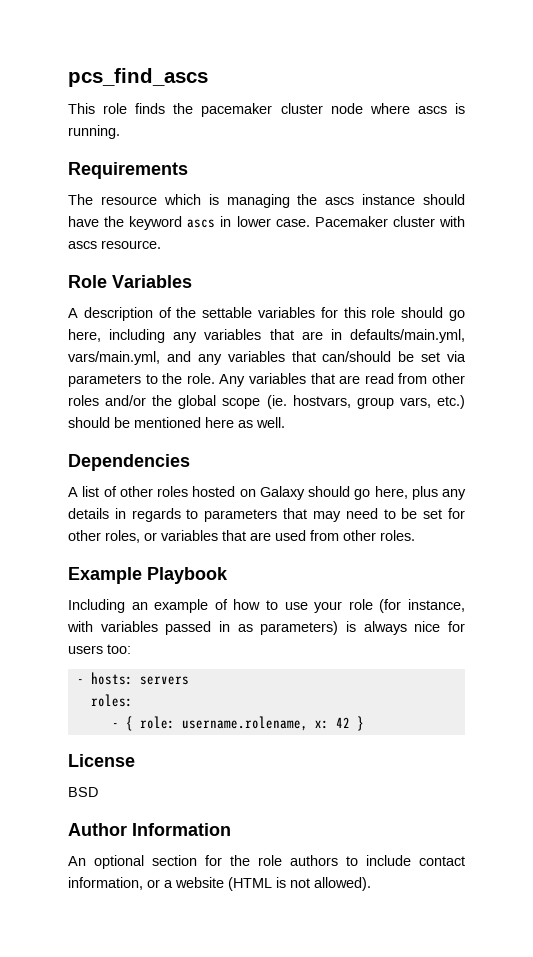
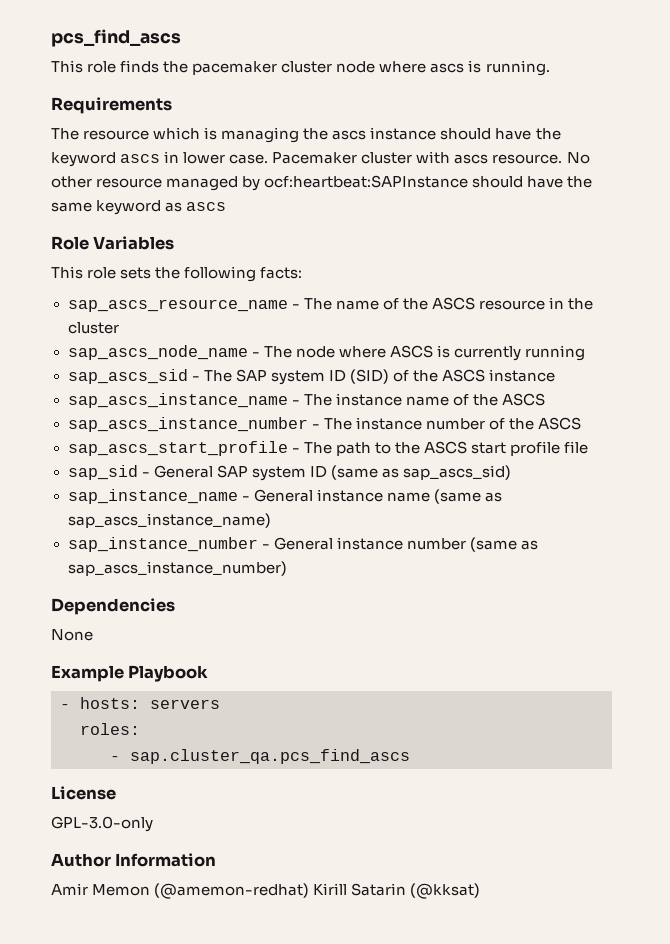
[68,275,192,288] [68,307,466,321] [68,329,465,343] [68,351,466,365] [68,373,466,387] [68,395,465,409] [68,417,285,428] [68,454,190,471] [68,486,466,500] [68,508,465,522] [68,530,415,543] [68,567,228,584] [68,599,465,613] [67,621,465,635] [68,644,131,654] // Role Variables // A description of the settable variables for this role should go here, including any variables that are in defaults/main.yml, vars/main.yml, and any variables that can/should be set via parameters to the role. Any variables that are read from other roles and/or the global scope (ie. hostvars, group vars, etc.) should be mentioned here as well. // Dependencies // A list of other roles hosted on Galaxy should go here, plus any details in regards to parameters that may need to be set for other roles, or variables that are used from other roles. // Example Playbook // Including an example of how to use your role (for instance, with variables passed in as parameters) is always nice for users too: -> [566,152,590,164] [51,175,593,191] [51,200,227,215] [51,236,175,250] [51,266,303,282] [67,297,593,312] [67,322,119,334] [67,345,585,361] [67,369,556,385] [67,393,545,408] [67,417,581,432] [67,441,588,456] [67,465,511,481] [67,489,502,504] [67,513,271,528] [67,537,538,552] [67,561,287,576] [51,598,175,615] [51,629,93,641] [51,665,209,682] No other resource managed by ocf:heartbeat:SAPInstance should have the same keyword as ascs // Role Variables // This role sets the following facts: // sap_ascs_resource_name - The name of the ASCS resource in the cluster // sap_ascs_node_name - The node where ASCS is currently running // sap_ascs_sid - The SAP system ID (SID) of the ASCS instance // sap_ascs_instance_name - The instance name of the ASCS // sap_ascs_instance_number - The instance number of the ASCS // sap_ascs_start_profile - The path to the ASCS start profile file // sap_sid - General SAP system ID (same as sap_ascs_sid) // sap_instance_name - General instance name (same as sap_ascs_instance_name) // sap_instance_number - General instance number (same as sap_ascs_instance_number) // Dependencies // None // Example Playbook
[125,716,364,731] { role: username.rolename, x: 42 } -> [130,749,410,764] sap.cluster_qa.pcs_find_ascs
[68,787,98,797] BSD -> [51,816,153,832] GPL-3.0-only
[68,855,465,869] [68,877,371,891] An optional section for the role authors to include contact information, or a website (HTML is not allowed). -> [51,883,481,899] Amir Memon (@amemon-redhat) Kirill Satarin (@kksat)

